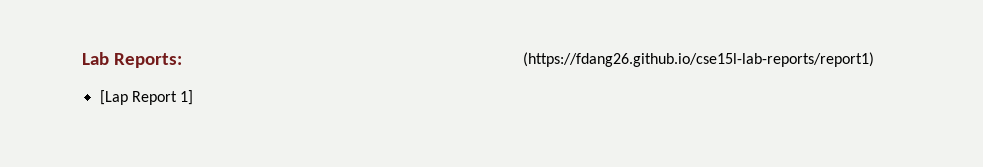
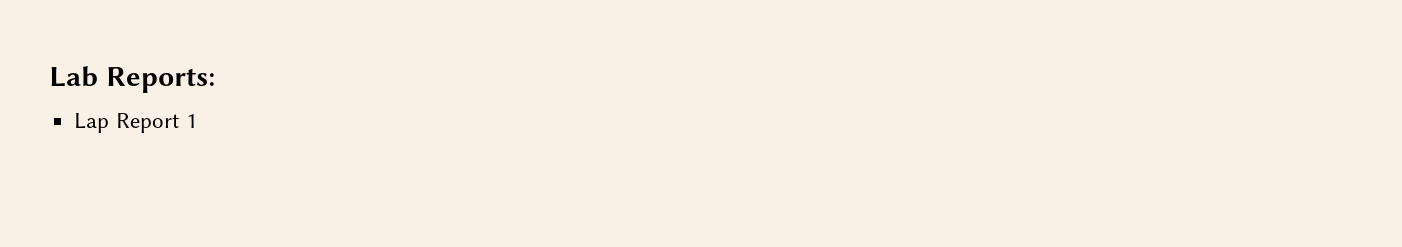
[99,90,194,105] [522,52,874,67] [Lap Report 1] (https://fdang26.github.io/cse15l-lab-reports/report1) -> [74,113,197,133] Lap Report 1

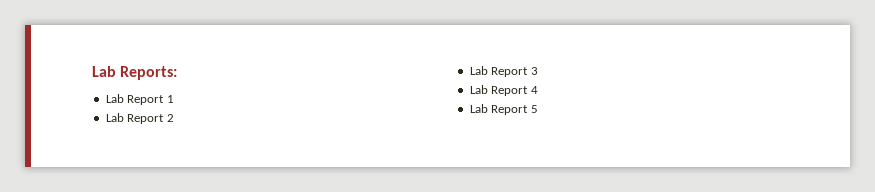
[74,113,110,133] Lap -> [105,94,124,103] Lab
(197, 121) none -> [105,113,174,124] [469,66,538,77] [469,85,538,96] [469,104,538,115] // Lab Report 2 // Lab Report 3 // Lab Report 4 // Lab Report 5

